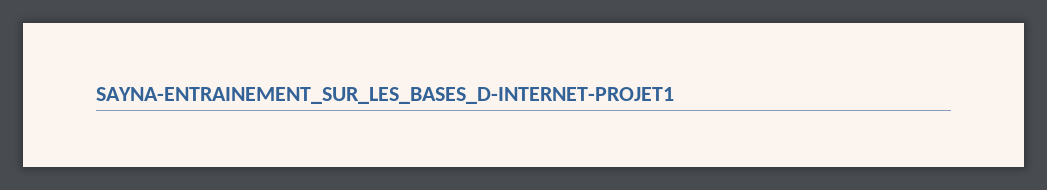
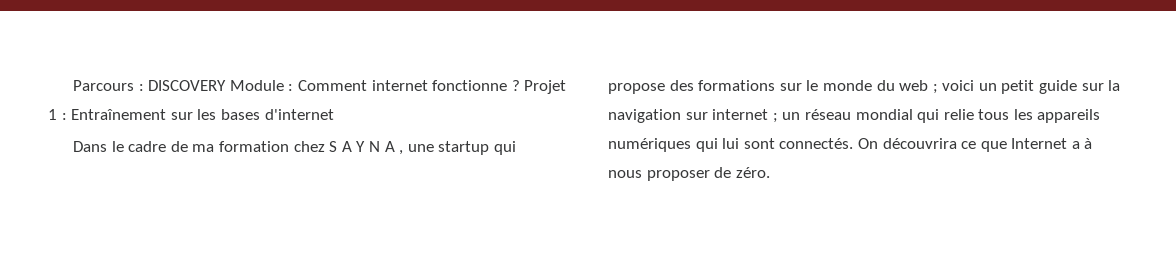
[96,87,674,104] SAYNA-ENTRAINEMENT_SUR_LES_BASES_D-INTERNET-PROJET1 -> [73,80,567,94] [48,109,334,120] [73,141,516,155] [608,80,1121,94] [608,109,1101,123] [608,138,1093,152] [608,167,770,181] Parcours : DISCOVERY Module : Comment internet fonctionne ? Projet 1 : Entraînement sur les bases d'internet // Dans le cadre de ma formation chez S A Y N A , une startup qui propose des formations sur le monde du web ; voici un petit guide sur la navigation sur internet ; un réseau mondial qui relie tous les appareils numériques qui lui sont connectés. On découvrira ce que Internet a à nous proposer de zéro.

